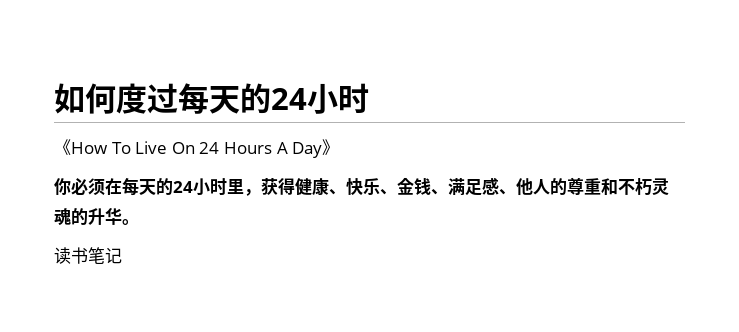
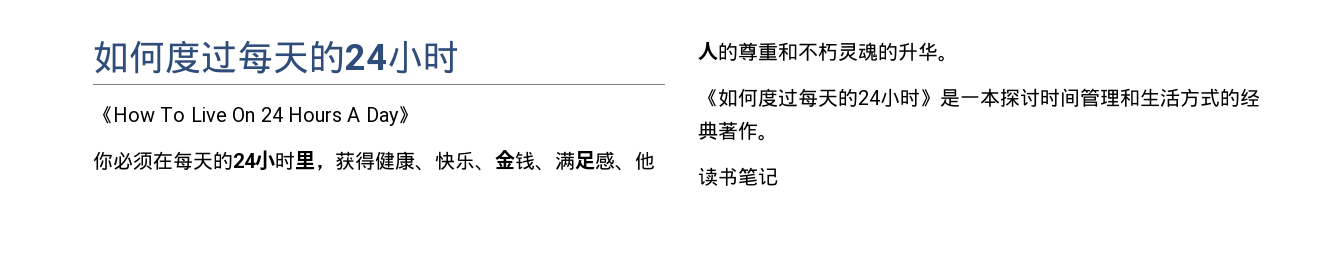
(139, 222) none -> [698,88,1260,107] [698,121,778,141] // 《如何度过每天的24小时》是一本探讨时间管理和生活方式的经典著作。

